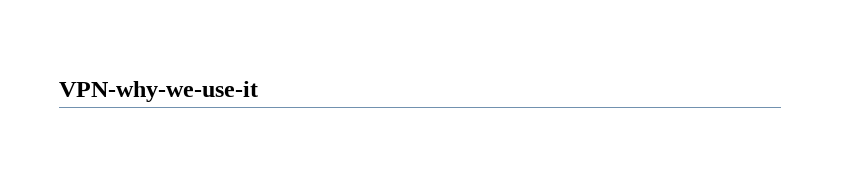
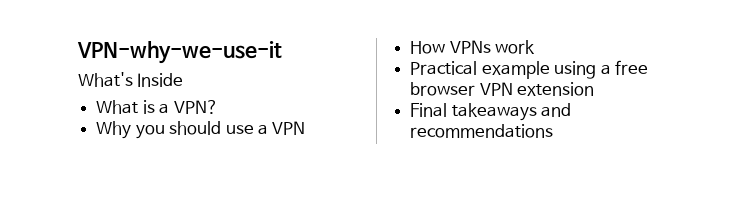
(258, 91) none -> [78,72,184,87] [96,100,218,114] [96,121,306,139] [410,40,536,54] [410,60,648,79] [410,82,595,96] [410,103,572,121] [410,124,554,138] // What's Inside // What is a VPN? // Why you should use a VPN // How VPNs work // Practical example using a free browser VPN extension // Final takeaways and recommendations

